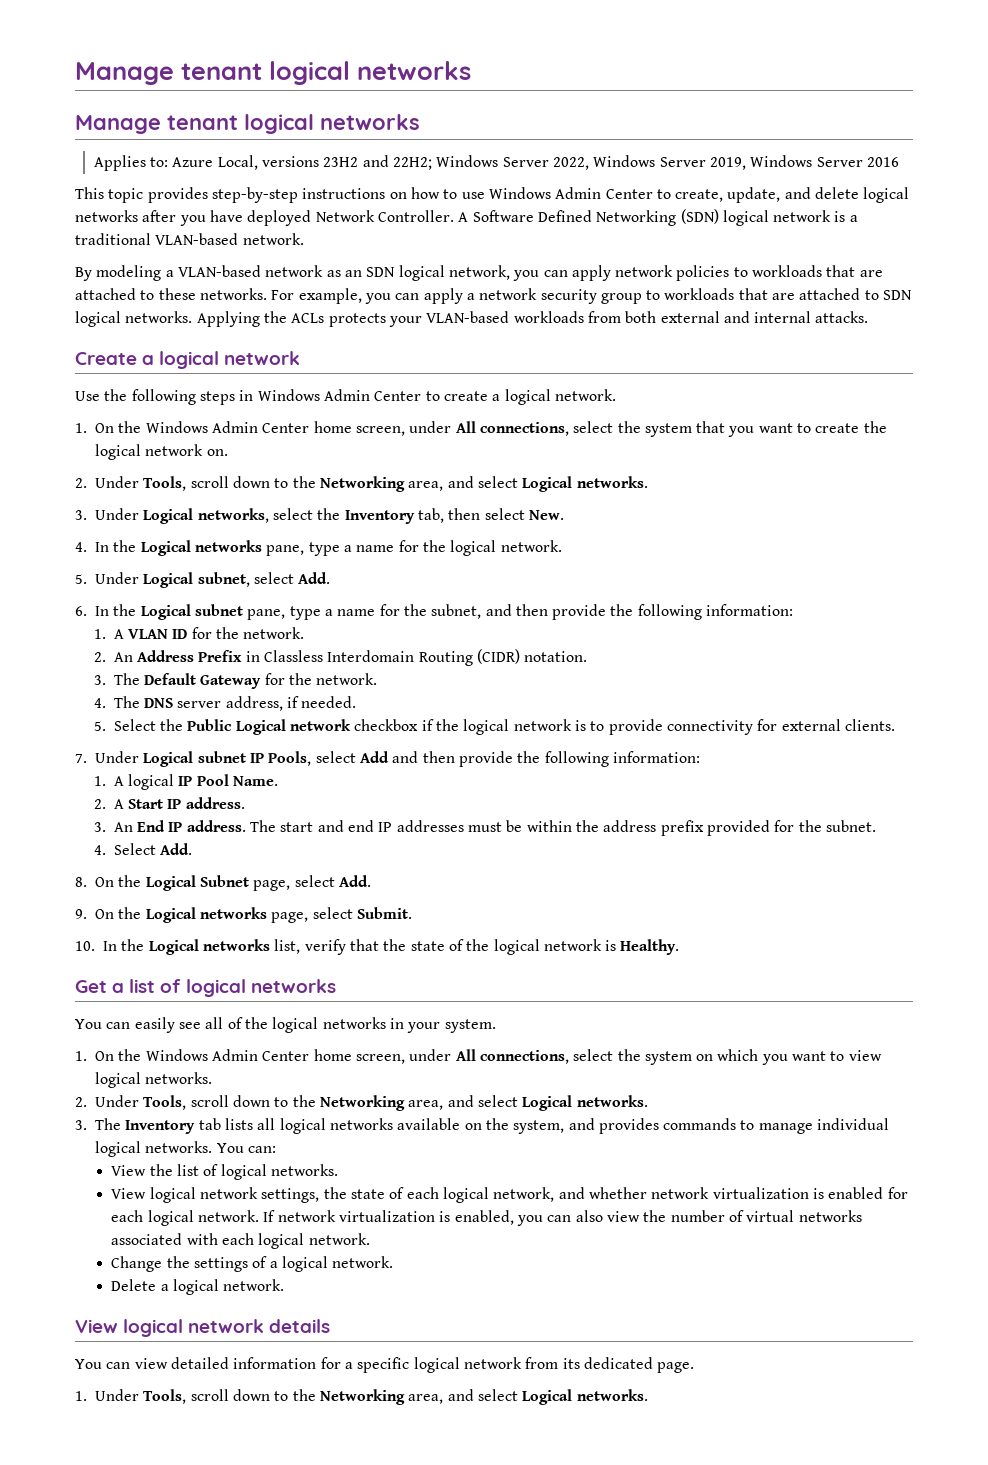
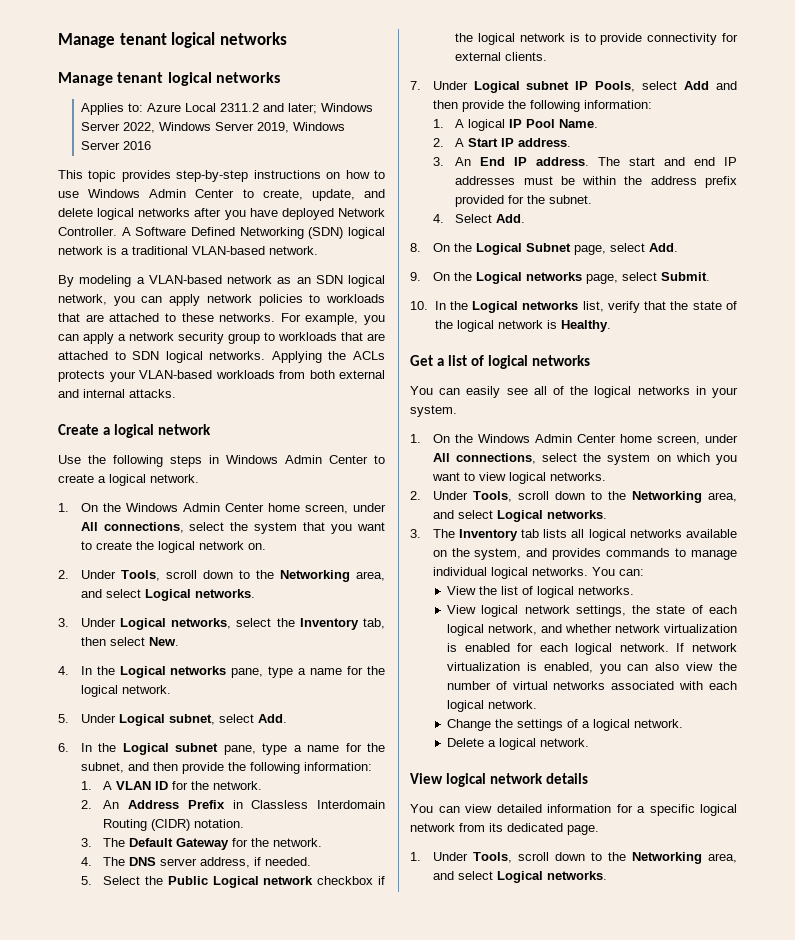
[217,155,433,170] Local, versions 23H2 and 22H2; -> [184,103,317,114] Local 2311.2 and later;

